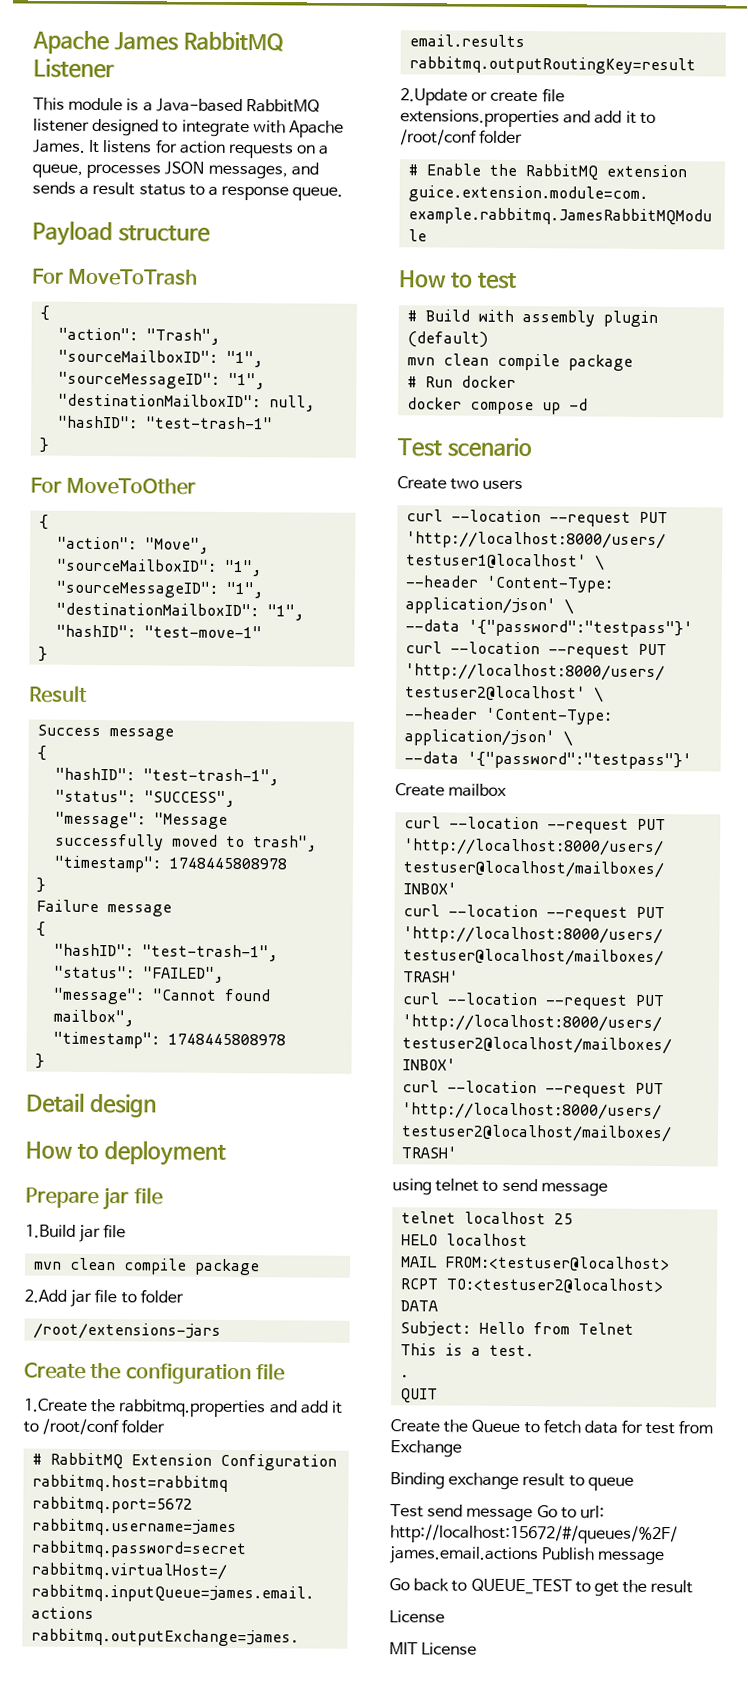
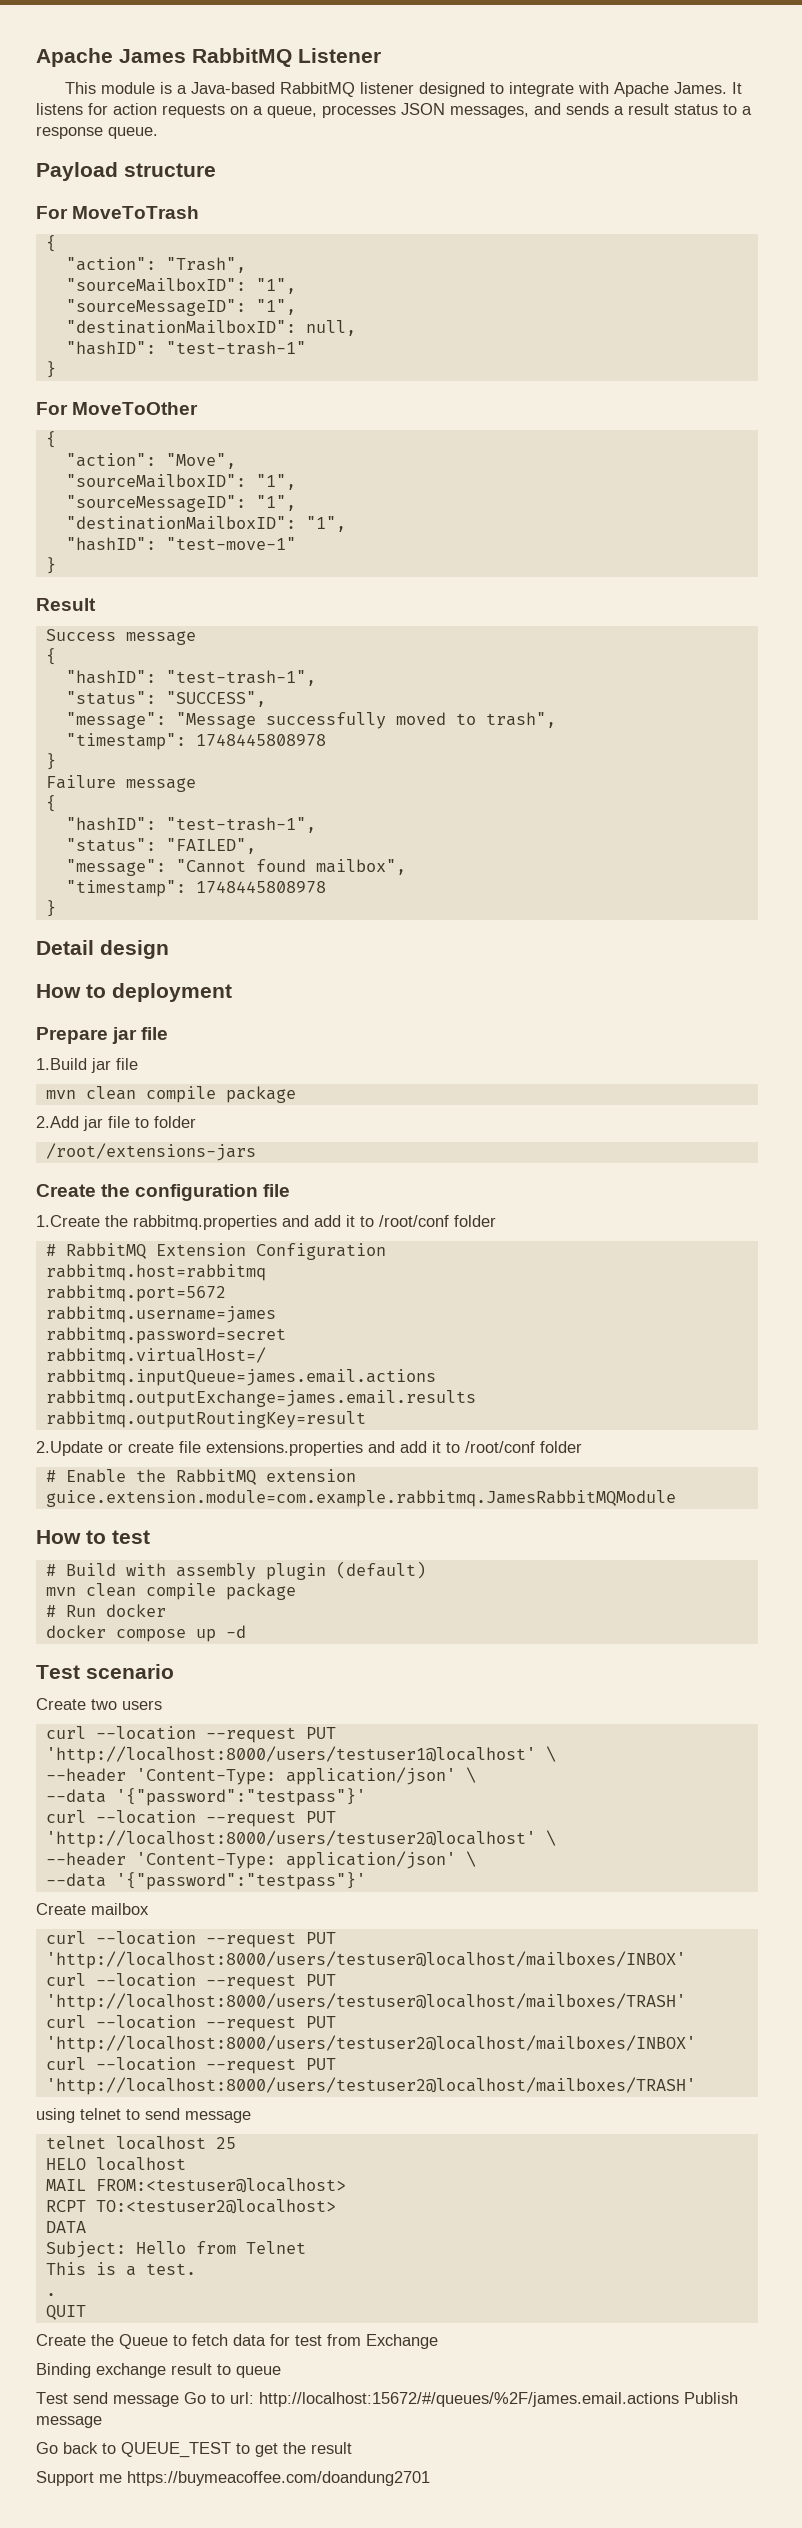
[389,1610,445,1624] [389,1642,478,1656] License // MIT License -> [36,2471,430,2486] Support me https://buymeacoffee.com/doandung2701

